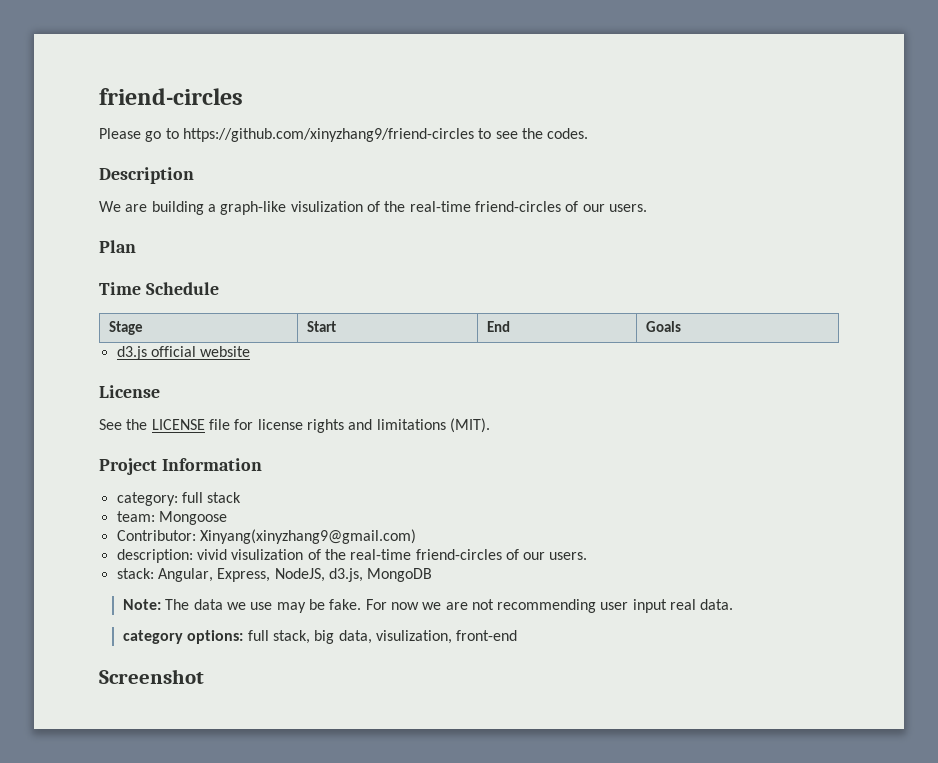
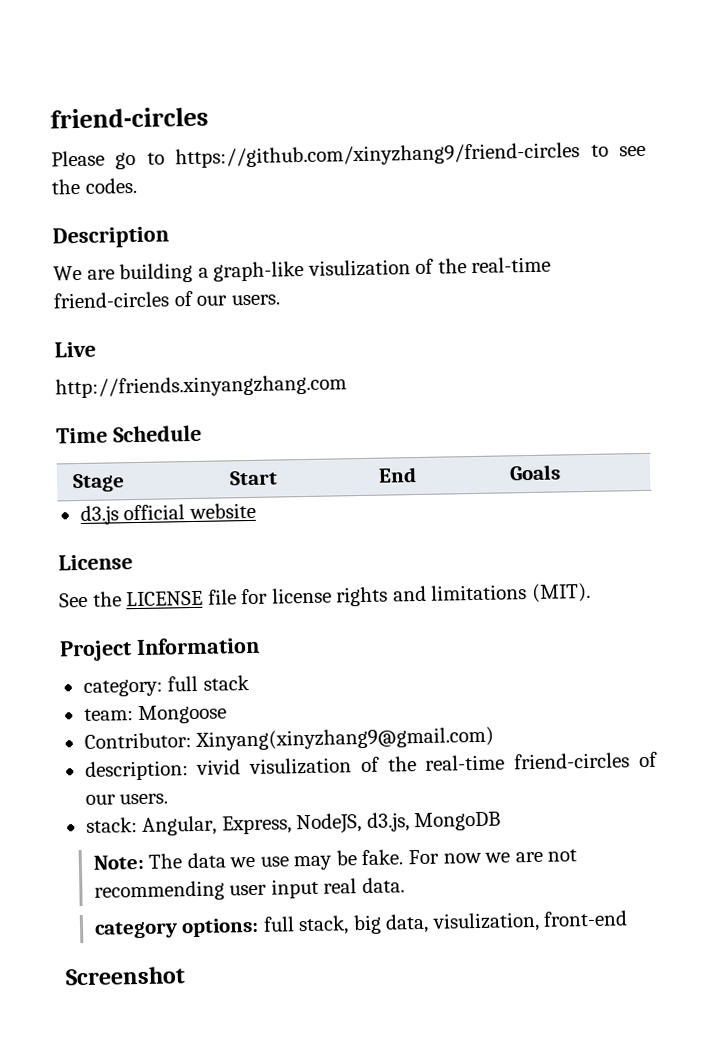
[99,240,136,253] Plan -> [54,341,96,358] [55,374,347,399] Live // http://friends.xinyangzhang.com

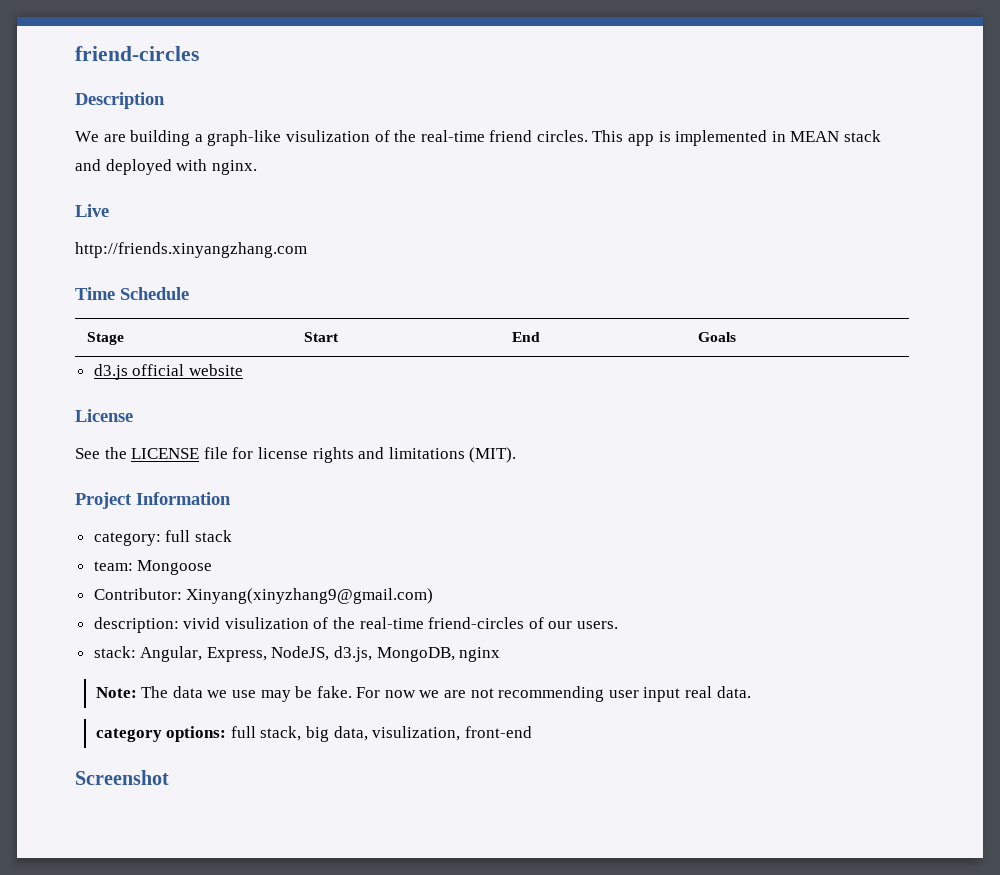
[50,106,209,129] [51,142,646,170] [51,177,137,195] friend-circles // Please go to https://github.com/xinyzhang9/friend-circles to see the codes. -> [75,46,199,61] friend-circles
[53,290,280,309] friend-circles of our users. -> [489,130,882,146] [75,159,257,175] friend circles. This app is implemented in MEAN stack and deployed with nginx.
[414,811,502,832] MongoDB -> [376,647,501,662] MongoDB, nginx

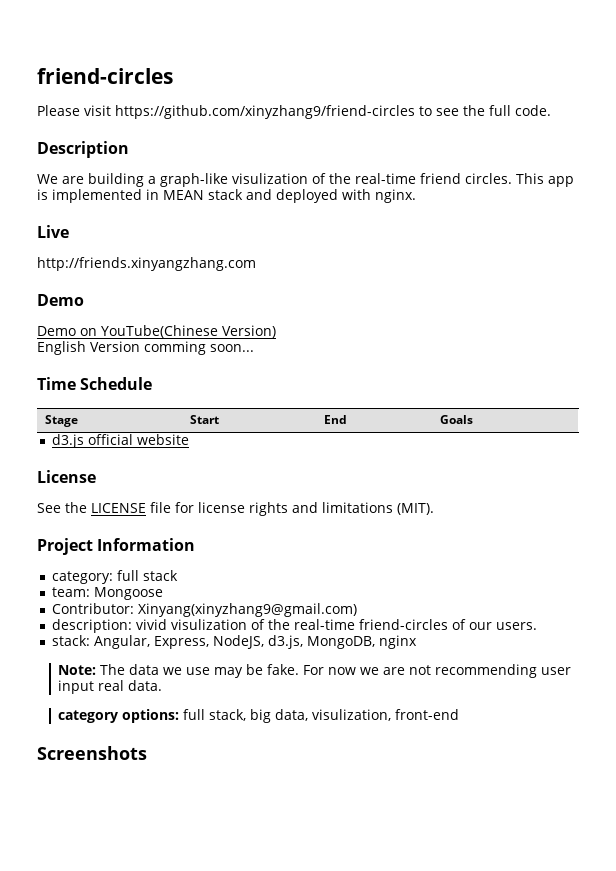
[75,46,199,61] friend-circles -> [37,68,173,84] [37,105,551,119] friend-circles // Please visit https://github.com/xinyzhang9/friend-circles to see the full code.
(307, 250) none -> [37,294,84,306] [37,325,276,338] [37,341,254,355] // Demo // Demo on YouTube(Chinese Version) // English Version comming soon...
[75,770,169,785] Screenshot -> [37,746,147,760] Screenshots

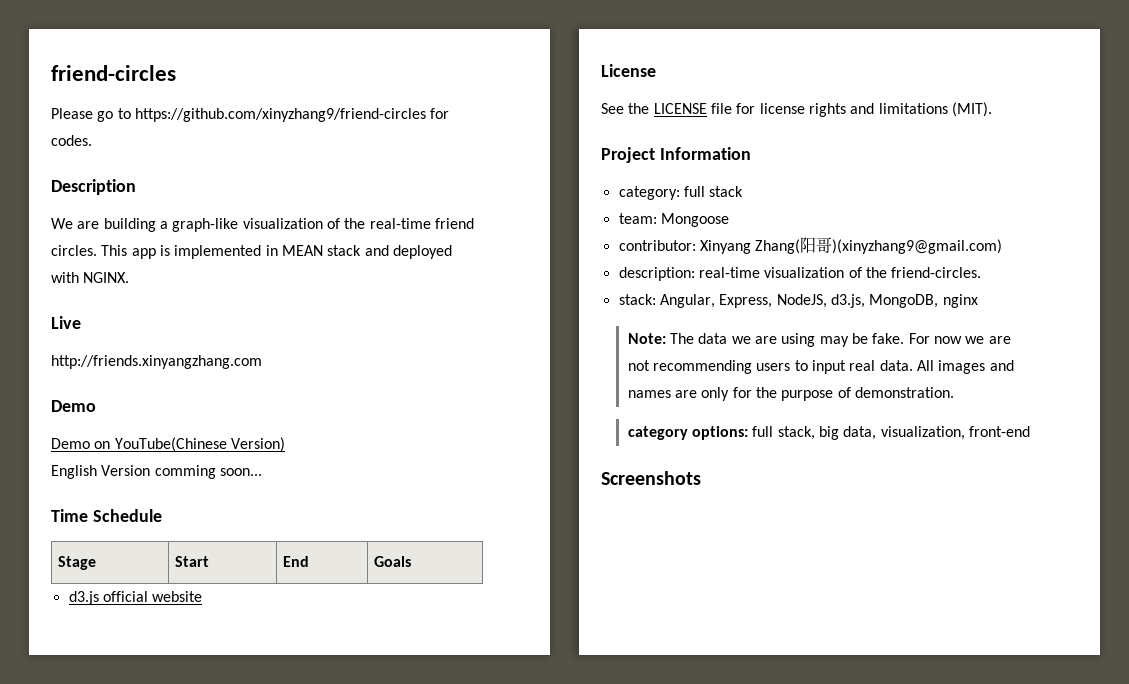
[84,105,551,119] visit https://github.com/xinyzhang9/friend-circles to see the full code. -> [97,108,450,122] [51,135,92,146] go to https://github.com/xinyzhang9/friend-circles for codes.
[232,173,308,184] visulization -> [242,218,323,229] visualization
[375,189,416,203] nginx. -> [83,272,130,283] NGINX.
[51,603,357,617] [51,619,537,633] Contributor: Xinyang(xinyzhang9@gmail.com) // description: vivid visulization of the real-time friend-circles of our users. -> [618,237,1003,254] [618,267,982,281] contributor: Xinyang Zhang(阳哥)(xinyzhang9@gmail.com) // description: real-time visualization of the friend-circles.
[186,667,211,675] use -> [754,333,816,347] are using
[541,667,572,675] user -> [756,360,808,371] users to
(163, 685) none -> [916,360,1014,374] [627,387,954,401] All images and names are only for the purpose of demonstration.
[312,709,392,721] visulization, -> [880,426,965,440] visualization,

